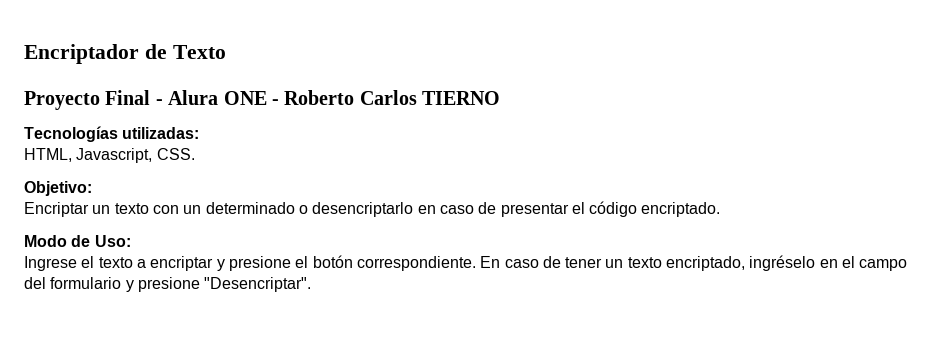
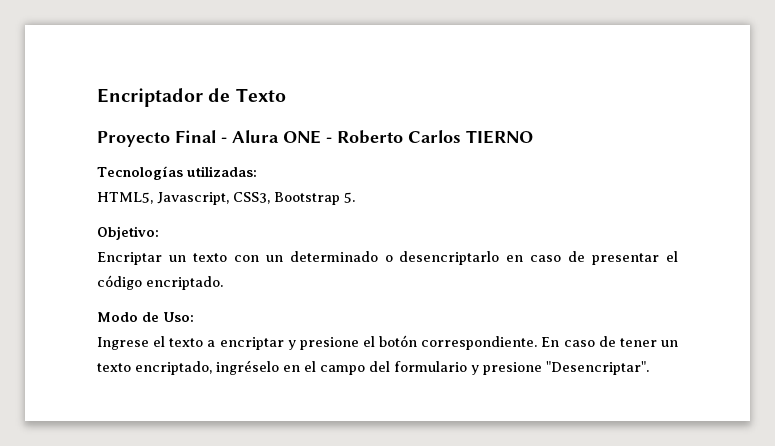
[24,148,195,163] HTML, Javascript, CSS. -> [97,192,355,205] HTML5, Javascript, CSS3, Bootstrap 5.

